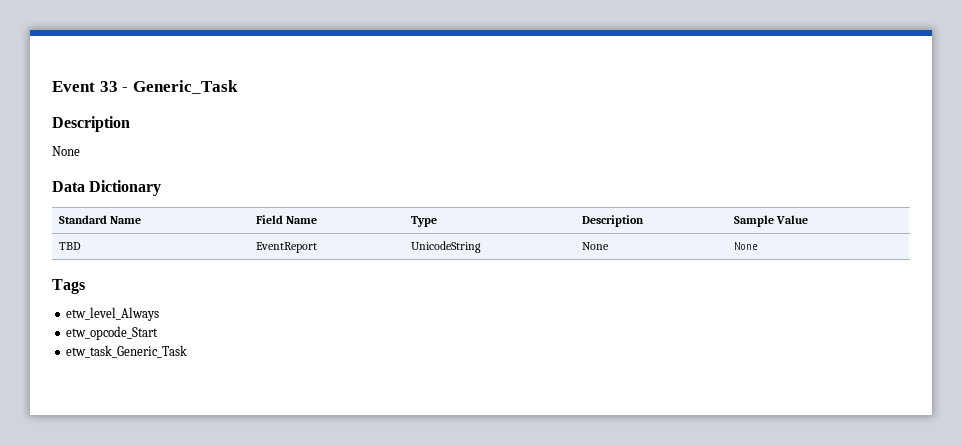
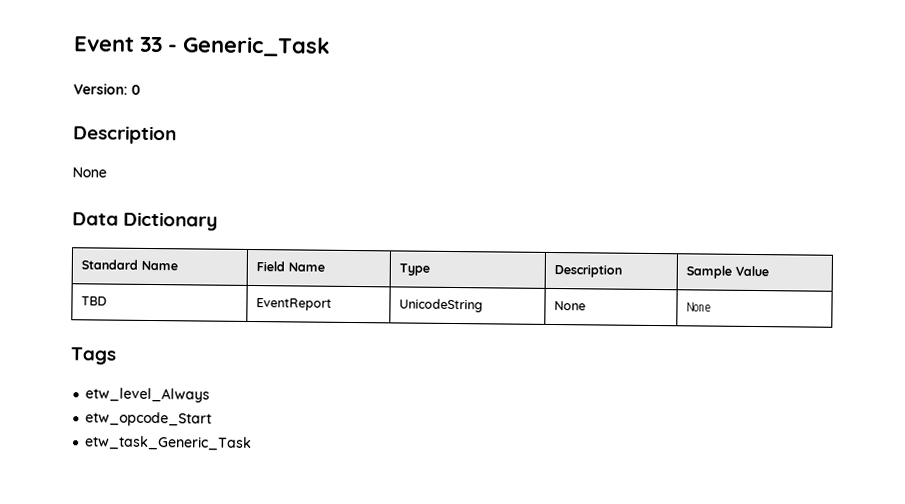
(238, 87) none -> [73,83,141,95] // Version: 0

